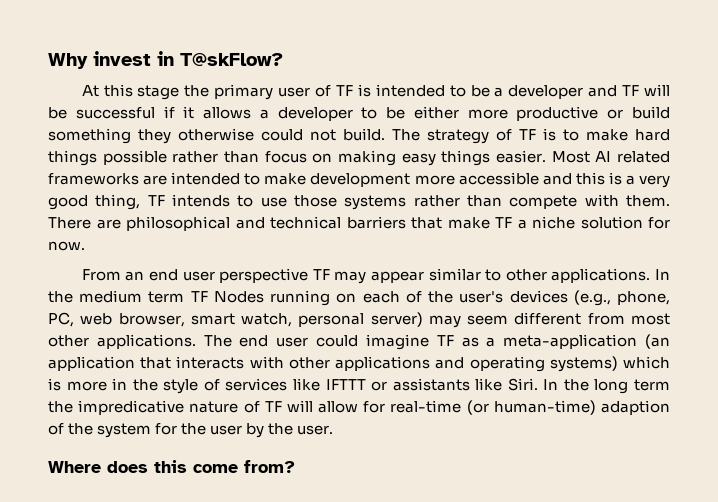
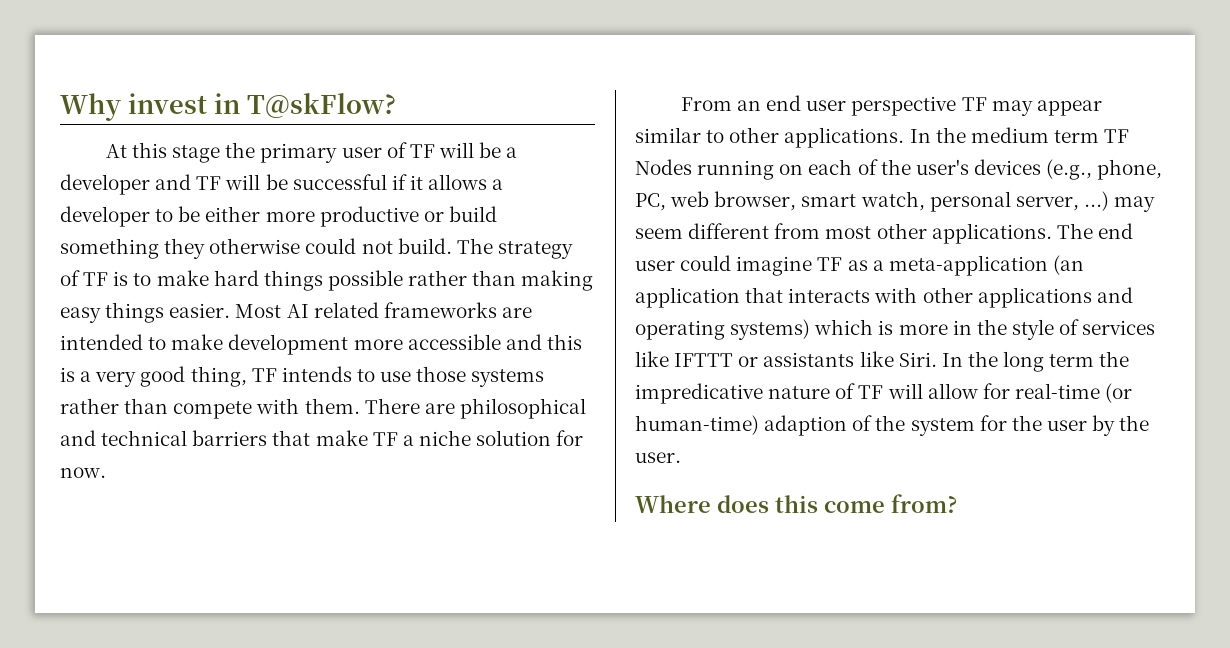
[357,84,466,97] is intended to -> [438,142,474,158] will
[264,151,333,163] focus on -> (517, 278) none
[370,312,423,327] server) -> [1015,191,1109,211] server, ...)

